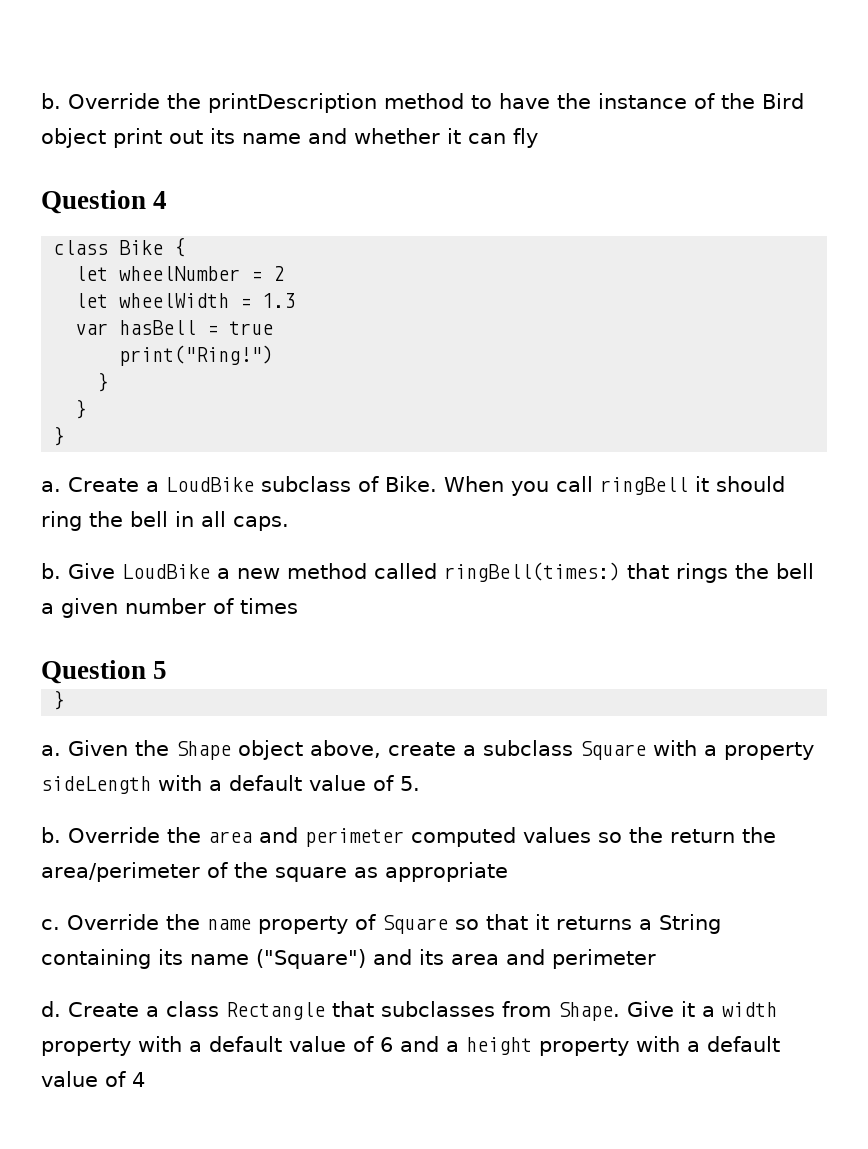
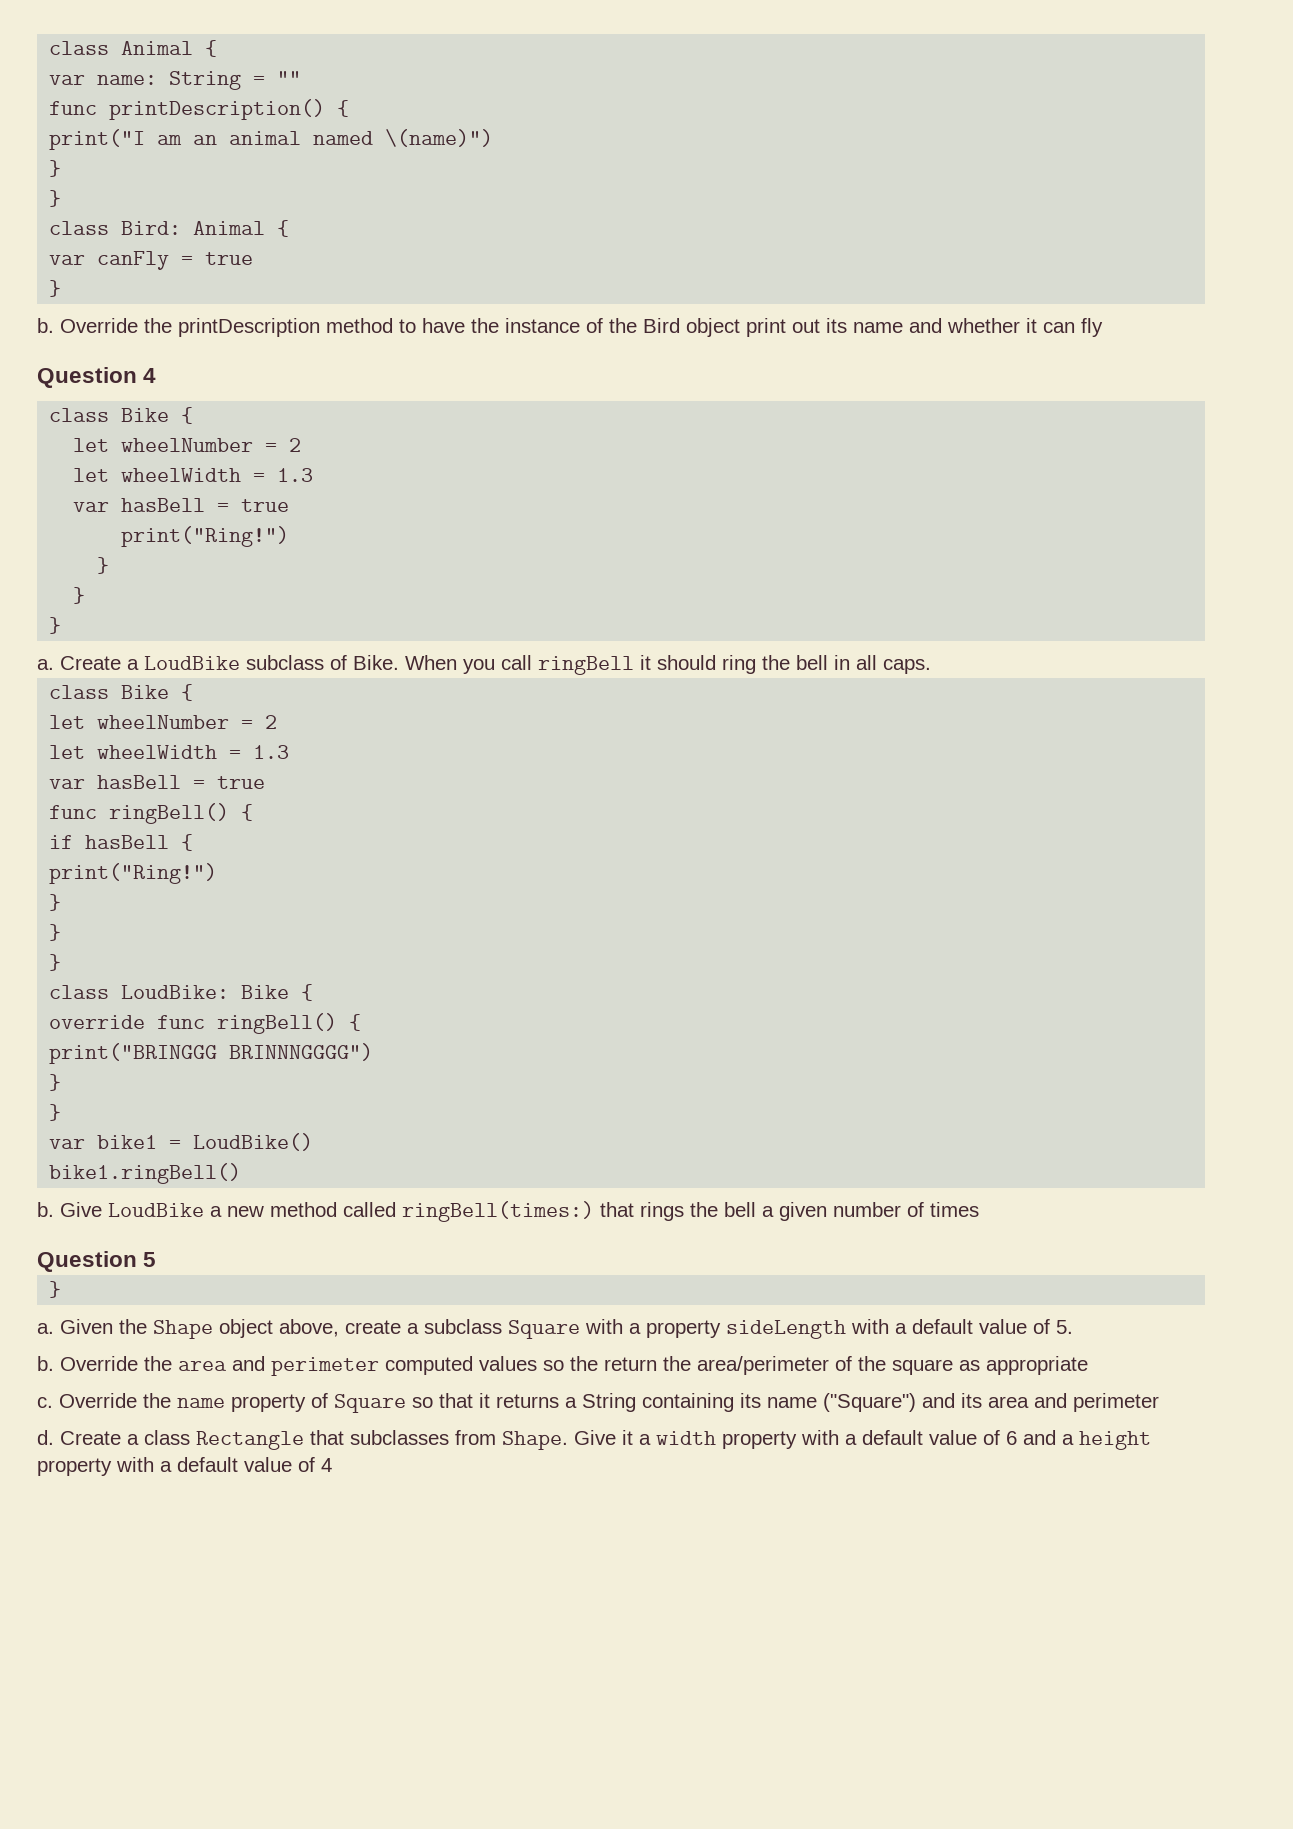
(41, 101) none -> [49,40,218,57] [49,71,302,90] [49,99,350,120] [49,129,494,150] [49,160,62,177] [49,190,62,207] [49,220,290,237] [49,251,254,270] [49,280,62,297] class Animal { // var name: String = "" // func printDescription() { // print("I am an animal named \(name)") // } // } // class Bird: Animal { // var canFly = true // } //
(289, 523) none -> [49,684,194,701] [49,715,278,729] [49,745,290,759] [49,775,266,789] [49,803,254,824] [49,834,194,851] [49,863,218,884] [49,894,62,911] [49,924,62,941] [49,954,62,971] [49,984,314,1001] [49,1013,362,1034] [49,1043,374,1064] [49,1074,62,1091] [49,1104,62,1121] [49,1133,314,1151] [49,1163,242,1184] // class Bike { // let wheelNumber = 2 // let wheelWidth = 1.3 // var hasBell = true // func ringBell() { // if hasBell { // print("Ring!") // } // } // } // class LoudBike: Bike { // override func ringBell() { // print("BRINGGG BRINNNGGGG") // } // } // var bike1 = LoudBike() // bike1.ringBell()

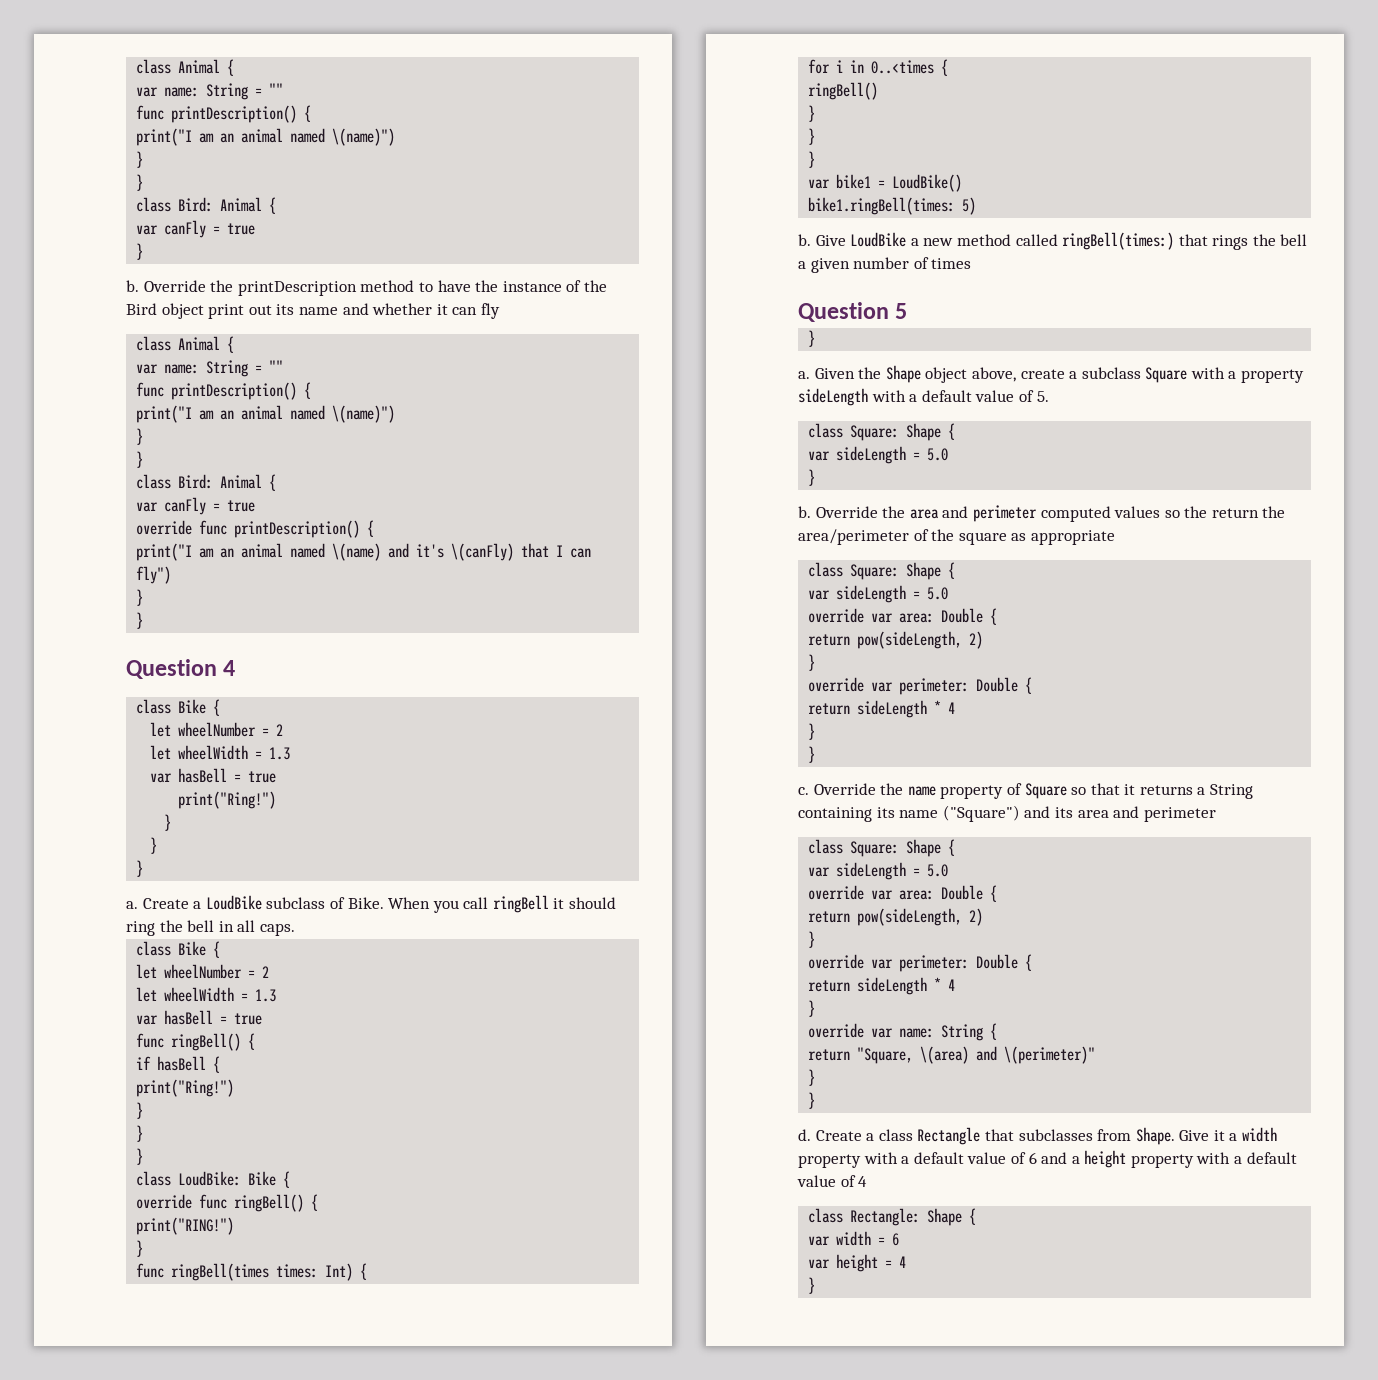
(1103, 327) none -> [136,336,235,353] [136,360,284,377] [136,382,312,400] [136,405,396,423] [136,428,144,445] [136,451,144,468] [136,474,277,491] [136,497,256,515] [136,520,375,538] [136,543,592,561] [136,566,172,584] [136,589,144,606] [136,612,144,629] // class Animal { // var name: String = "" // func printDescription() { // print("I am an animal named \(name)") // } // } // class Bird: Animal { // var canFly = true // override func printDescription() { // print("I am an animal named \(name) and it's \(canFly) that I can fly") // } // }
[49,1043,374,1064] print("BRINGGG BRINNNGGGG") -> [136,1217,235,1235] [136,1240,144,1257] [136,1263,368,1281] [808,59,949,76] [808,82,879,100] [808,105,816,122] print("RING!") // } // func ringBell(times times: Int) { // for i in 0..<times { // ringBell() // }
[49,1163,242,1184] bike1.ringBell() -> [808,197,977,215] bike1.ringBell(times: 5)
(1073, 1327) none -> [808,423,956,441] [808,446,949,464] [808,469,816,486] // class Square: Shape { // var sideLength = 5.0 // }
(1088, 1365) none -> [808,562,956,580] [808,585,949,603] [808,608,998,625] [808,631,984,649] [808,654,816,671] [808,677,1033,695] [808,700,956,718] [808,723,816,740] [808,746,816,763] // class Square: Shape { // var sideLength = 5.0 // override var area: Double { // return pow(sideLength, 2) // } // override var perimeter: Double { // return sideLength * 4 // } // }
(1159, 1402) none -> [808,839,956,857] [808,862,949,880] [808,885,998,902] [808,908,984,926] [808,931,816,948] [808,954,1033,972] [808,977,956,995] [808,1000,816,1017] [808,1023,998,1041] [808,1046,1096,1064] [808,1069,816,1086] [808,1092,816,1109] // class Square: Shape { // var sideLength = 5.0 // override var area: Double { // return pow(sideLength, 2) // } // override var perimeter: Double { // return sideLength * 4 // } // override var name: String { // return "Square, \(area) and \(perimeter)" // } // }
(332, 1465) none -> [808,1208,977,1226] [808,1231,900,1246] [808,1254,907,1272] [808,1277,816,1294] // class Rectangle: Shape { // var width = 6 // var height = 4 // }

